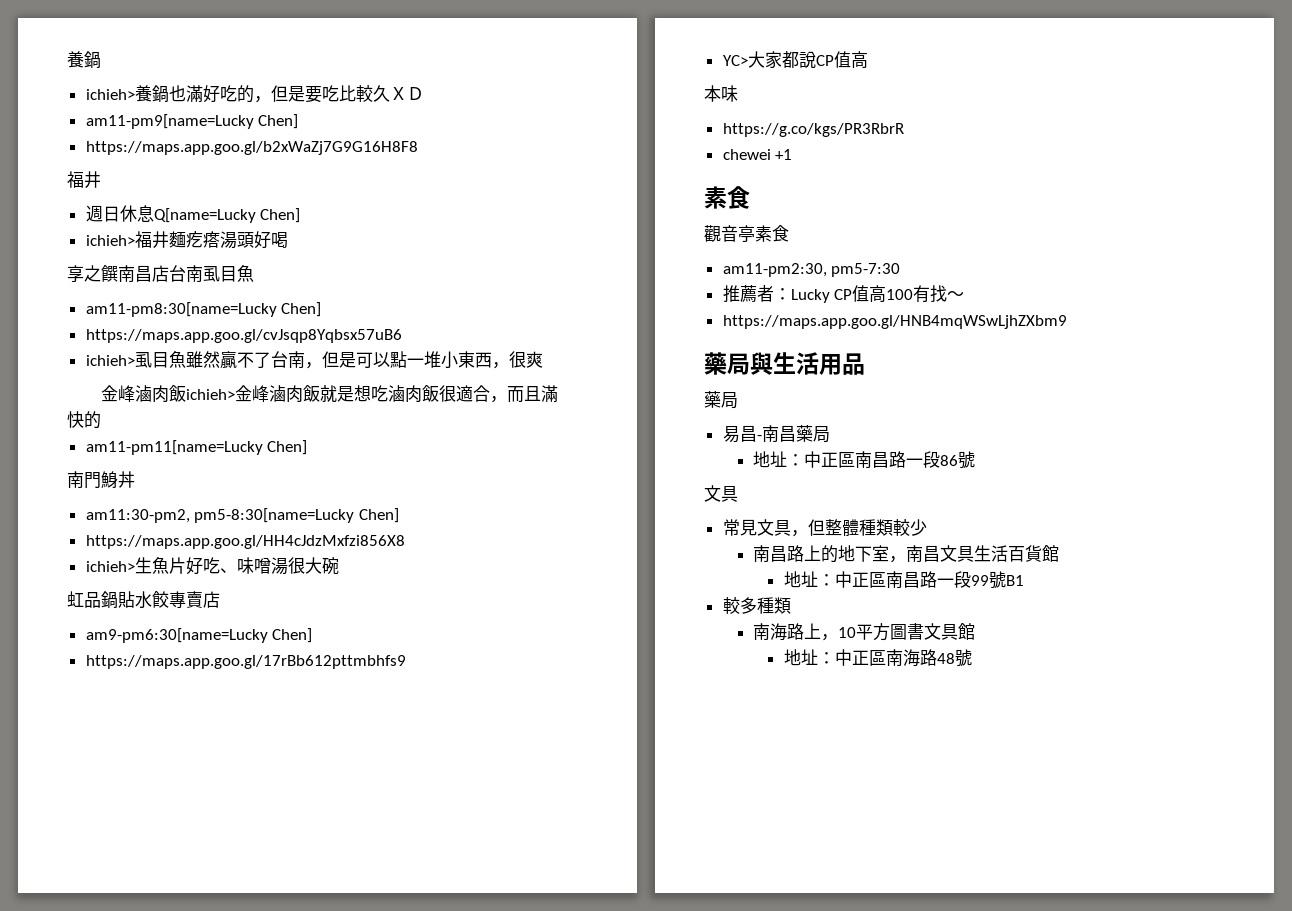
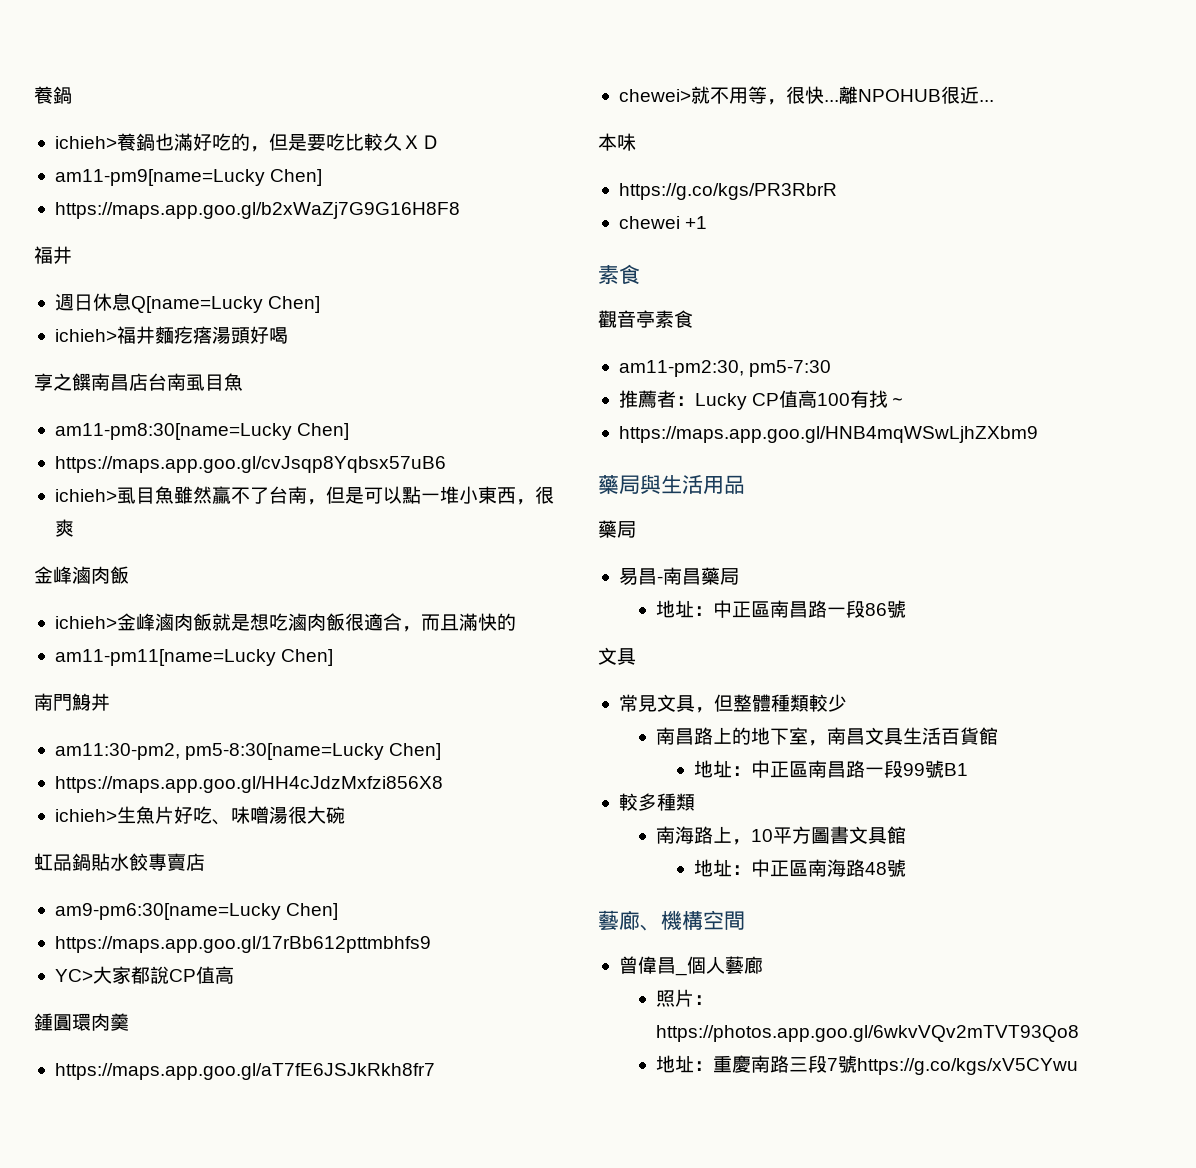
(187, 393) none -> (129, 575) //
(868, 60) none -> [34,1013,129,1031] [54,1063,435,1080] [618,86,994,105] // 鍾圓環肉羹 // https://maps.app.goo.gl/aT7fE6JSJkRkh8fr7 // chewei>就不用等，很快...離NPOHUB很近...
(972, 658) none -> [598,910,745,931] [618,956,763,976] [656,989,714,1007] [656,1025,1080,1042] [656,1055,1079,1075] // 藝廊、機構空間 // 曾偉昌_個人藝廊 // 照片：https://photos.app.goo.gl/6wkvVQv2mTVT93Qo8 // 地址：重慶南路三段7號https://g.co/kgs/xV5CYwu

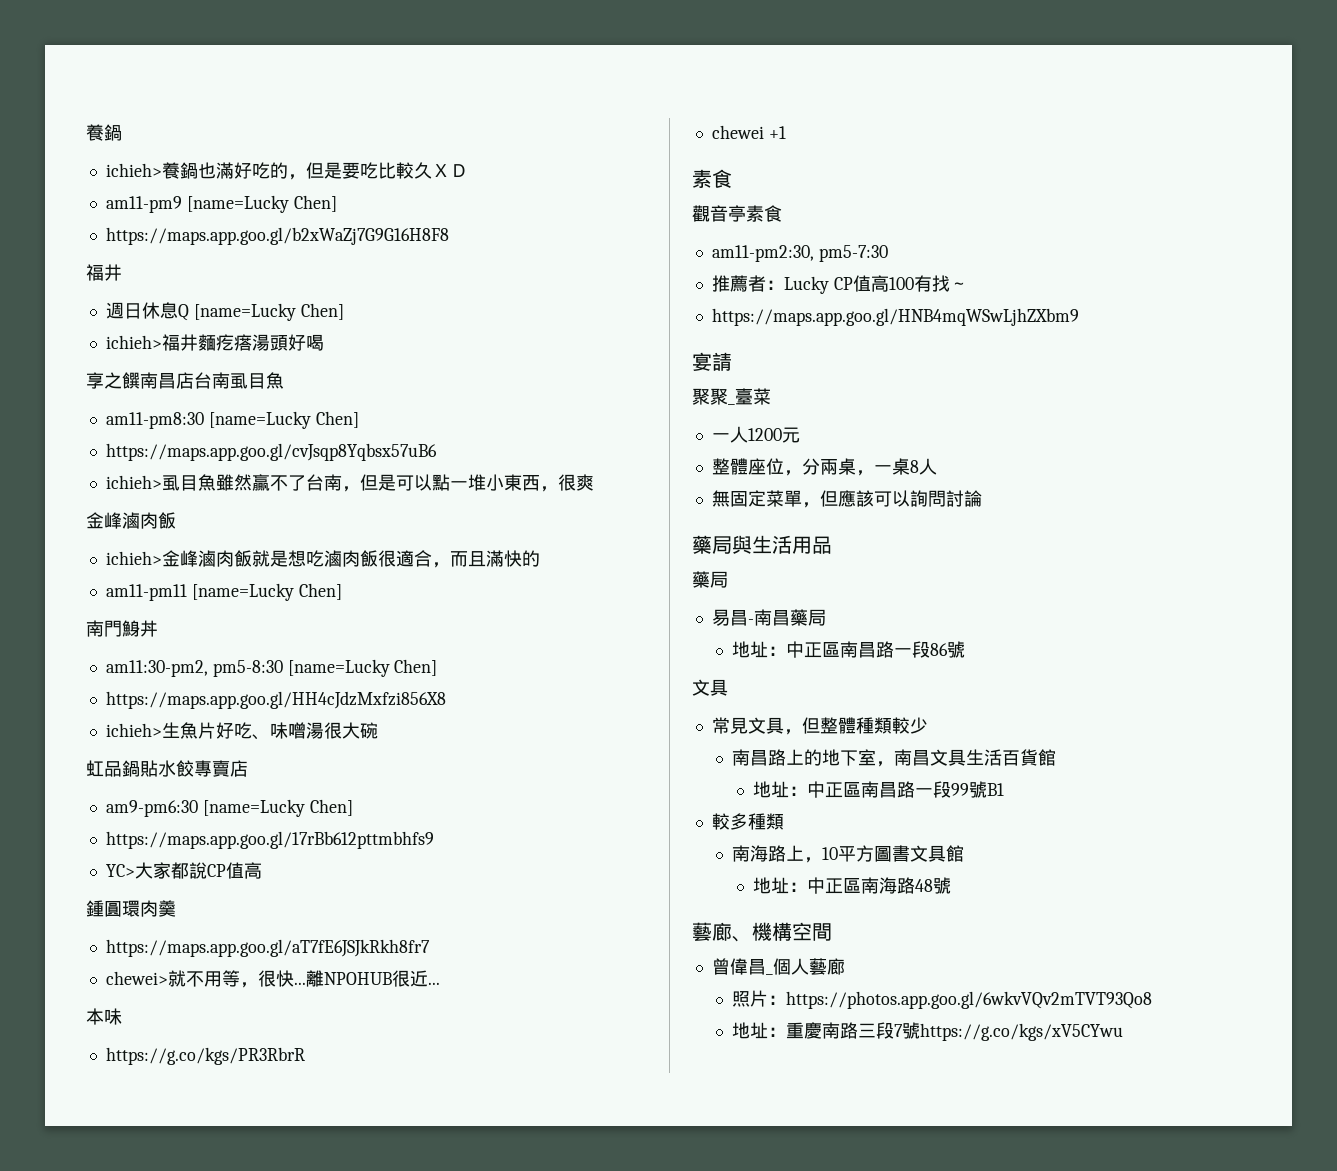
[54,169,265,186] am11-pm9[name=Lucky -> [105,195,289,213] am11-pm9 [name=Lucky
[130,296,263,313] Q[name=Lucky -> [177,303,296,321] Q [name=Lucky
[54,423,292,440] am11-pm8:30[name=Lucky -> [105,411,311,429] am11-pm8:30 [name=Lucky
[54,649,276,666] am11-pm11[name=Lucky -> [105,583,294,601] am11-pm11 [name=Lucky
[185,743,385,760] pm5-8:30[name=Lucky -> [212,659,390,677] pm5-8:30 [name=Lucky
[54,903,281,920] am9-pm6:30[name=Lucky -> [105,799,305,817] am9-pm6:30 [name=Lucky
(1038, 434) none -> [692,352,732,371] [692,388,771,405] [711,426,800,443] [711,458,937,476] [711,490,982,508] // 宴請 // 聚聚_臺菜 // 一人1200元 // 整體座位，分兩桌，一桌8人 // 無固定菜單，但應該可以詢問討論

